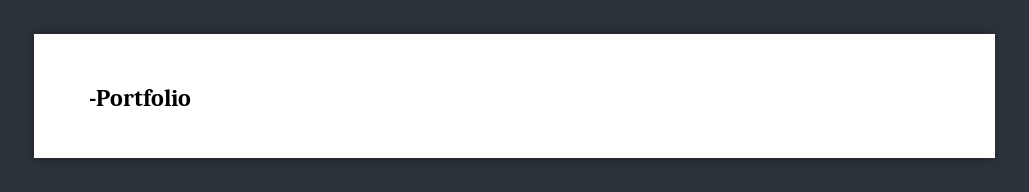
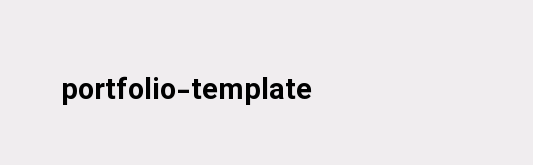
[89,89,191,106] -Portfolio -> [61,76,312,105] portfolio-template

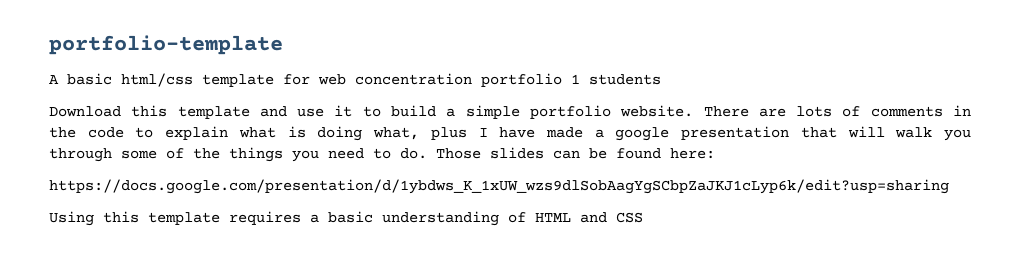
(312, 90) none -> [49,73,661,87] [49,105,971,119] [49,126,971,141] [49,147,715,162] [49,179,949,194] [49,211,643,226] // A basic html/css template for web concentration portfolio 1 students // Download this template and use it to build a simple portfolio website. There are lots of comments in the code to explain what is doing what, plus I have made a google presentation that will walk you through some of the things you need to do. Those slides can be found here: // https://docs.google.com/presentation/d/1ybdws_K_1xUW_wzs9dlSobAagYgSCbpZaJKJ1cLyp6k/edit?usp=sharing // Using this template requires a basic understanding of HTML and CSS

